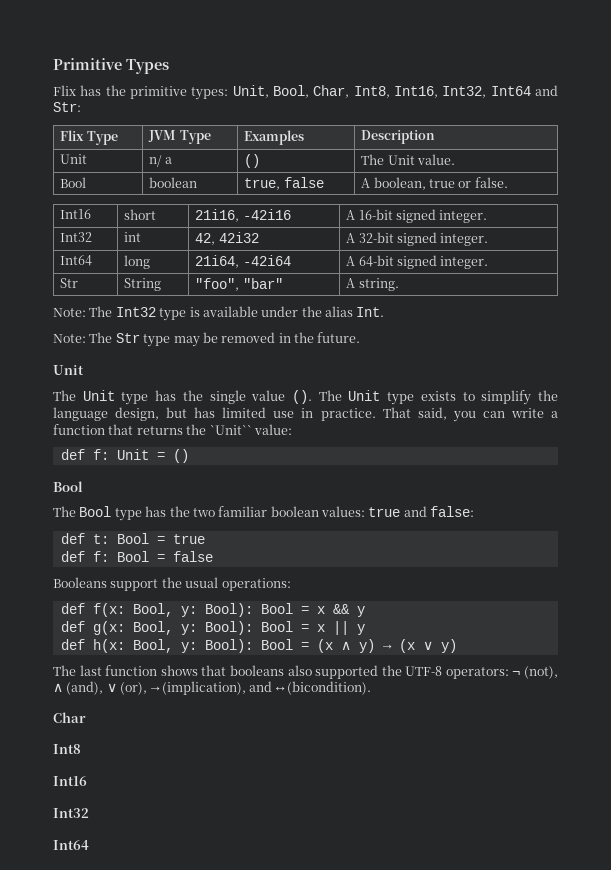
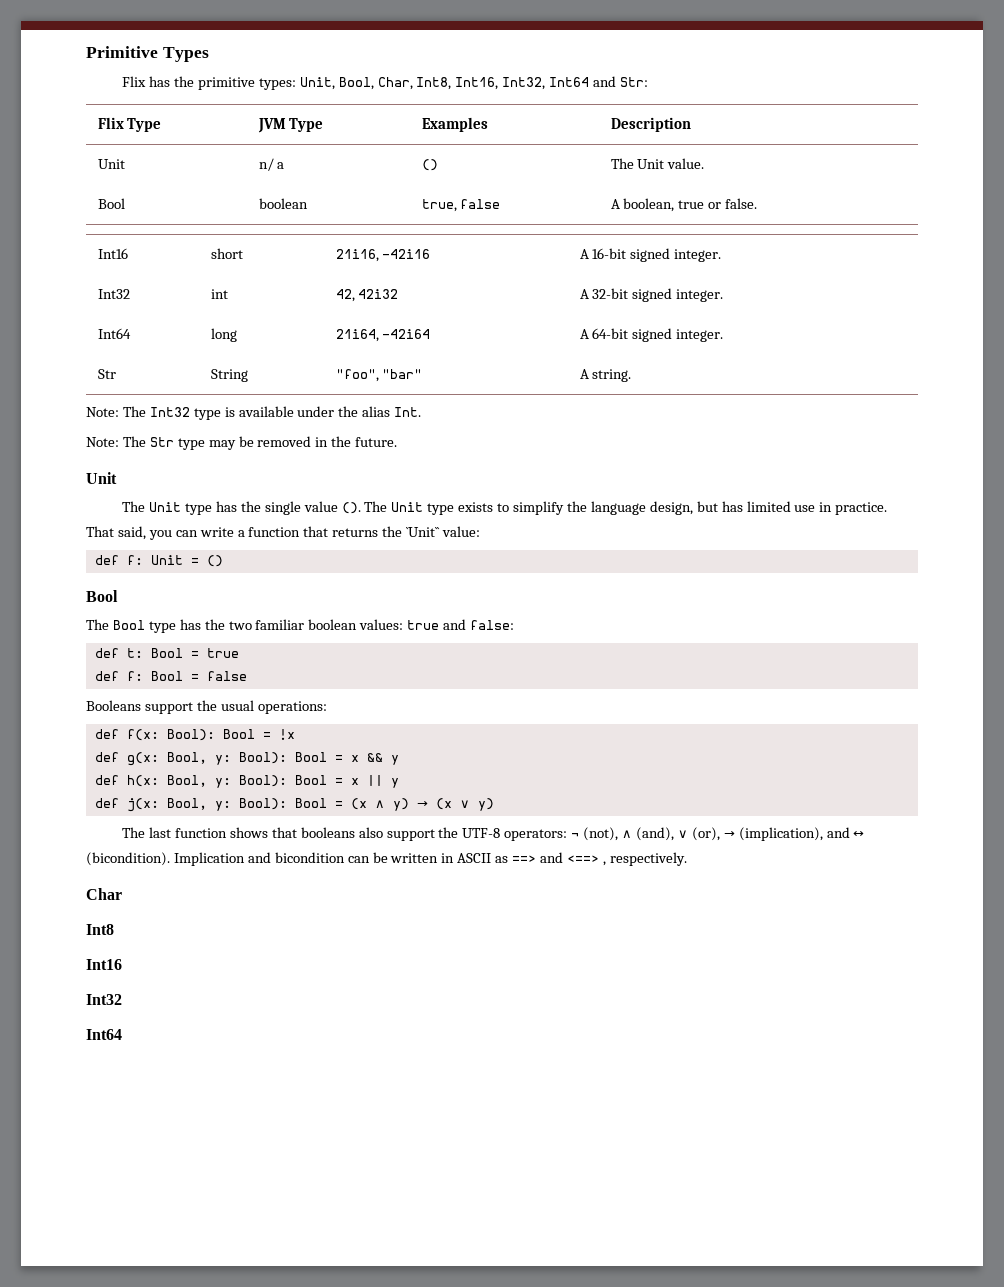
(125, 610) none -> [166,729,295,741] [94,752,159,766] Bool): Bool = !x // def g(x:
[92,621,125,635] g(x: -> [126,775,159,787] h(x:
[92,639,125,653] h(x: -> [126,798,159,812] j(x:
[315,665,379,679] supported -> [386,829,435,841] support
(371, 688) none -> [173,852,687,866] Implication and bicondition can be written in ASCII as ==> and <==> , respectively.

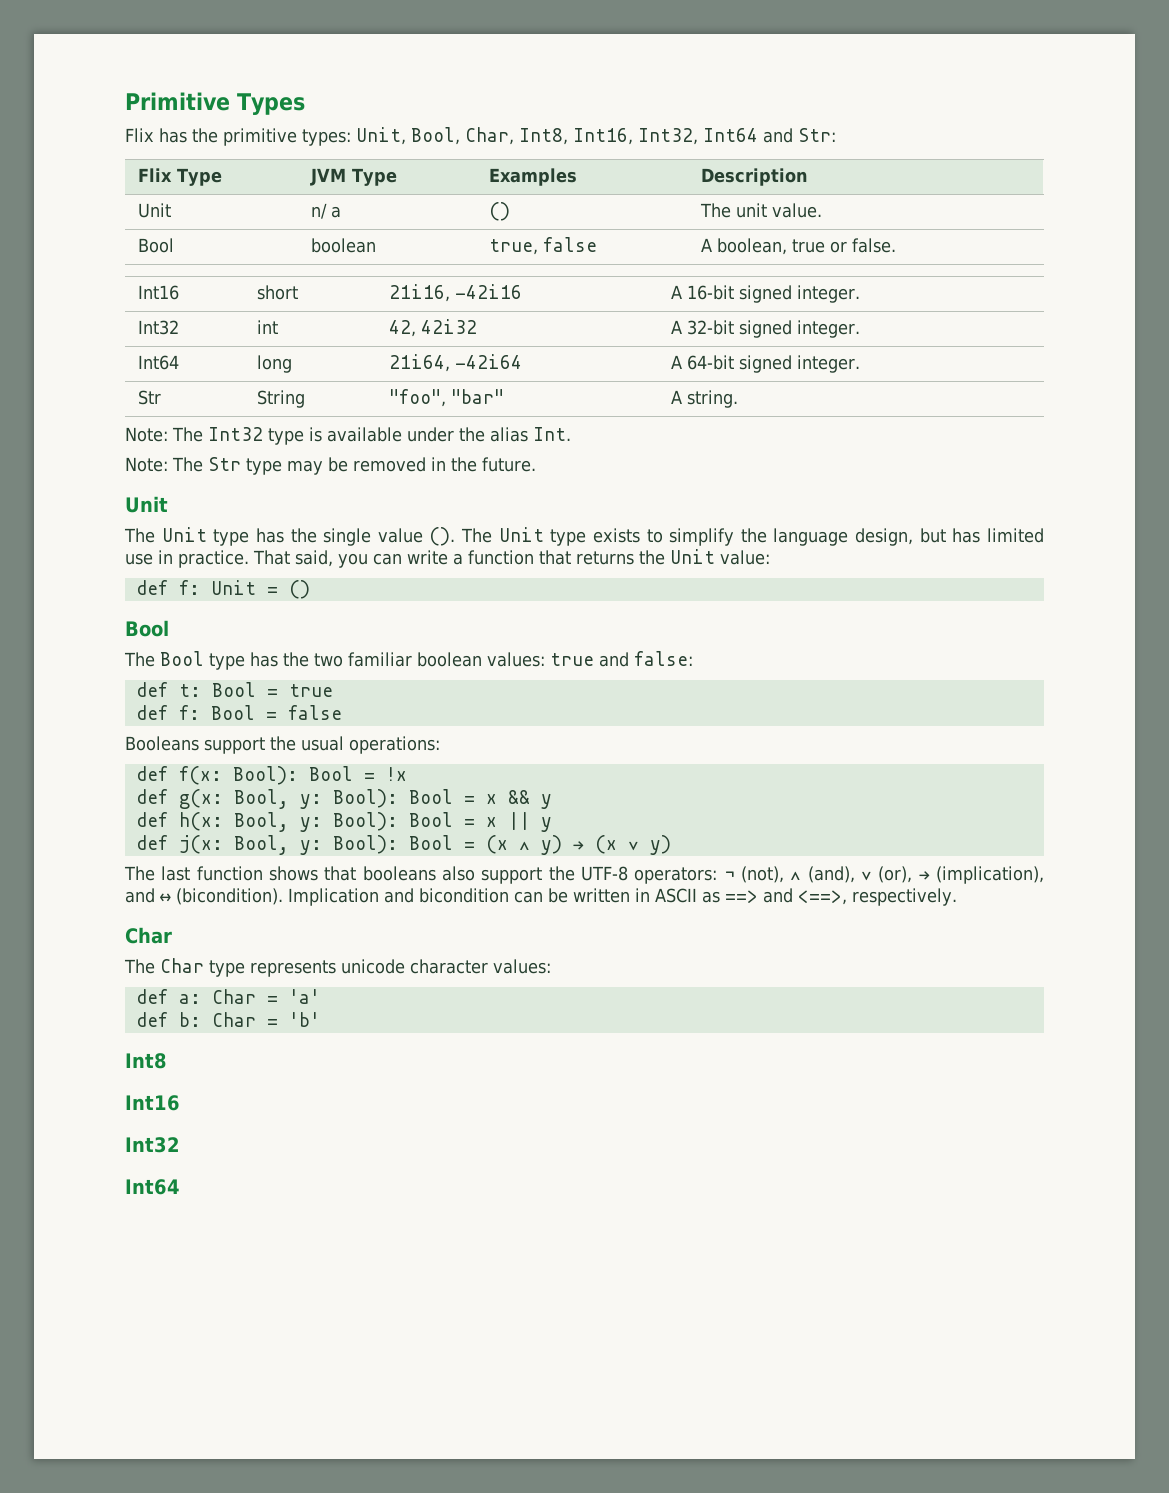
[637,159,665,169] Unit -> [736,203,768,218] unit
[406,527,441,537] `Unit`` -> [670,549,715,564] Unit
[566,855,606,866] <==> , -> [798,890,847,905] <==>,
(122, 894) none -> [124,958,551,977] [135,989,320,1004] [135,1012,320,1027] // The Char type represents unicode character values: // def a: Char = 'a' // def b: Char = 'b'

